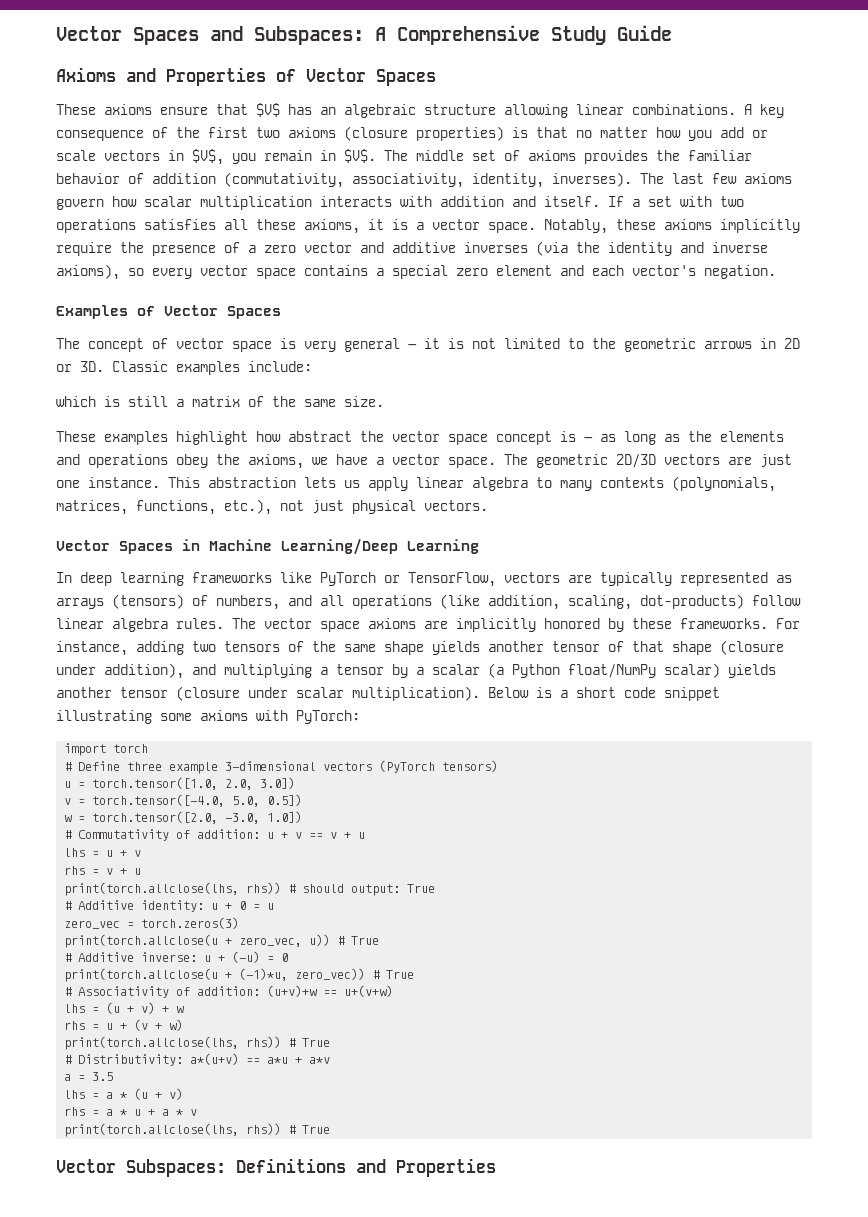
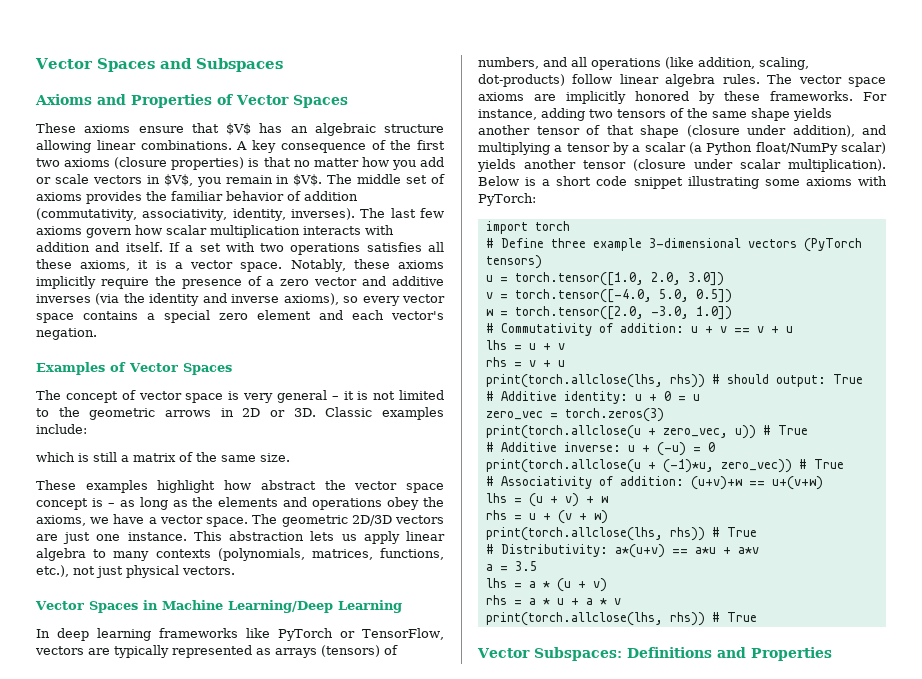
[254,25,672,45] Subspaces: A Comprehensive Study Guide -> [195,58,283,72] Subspaces

